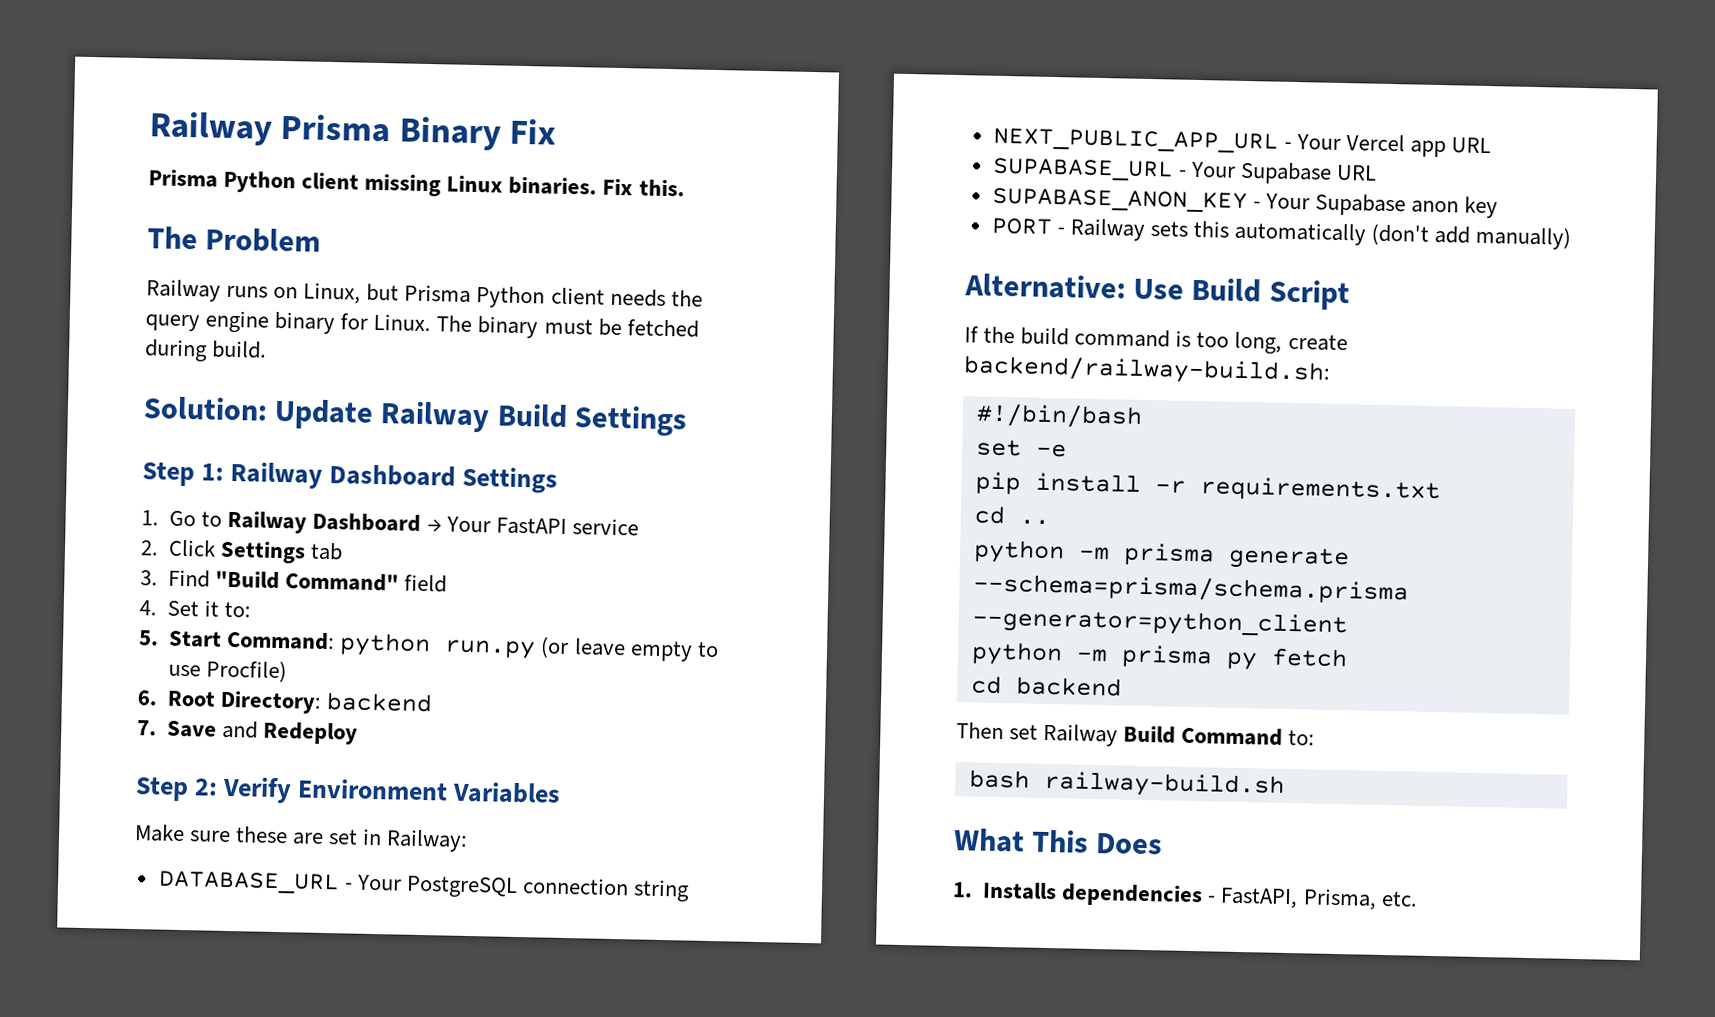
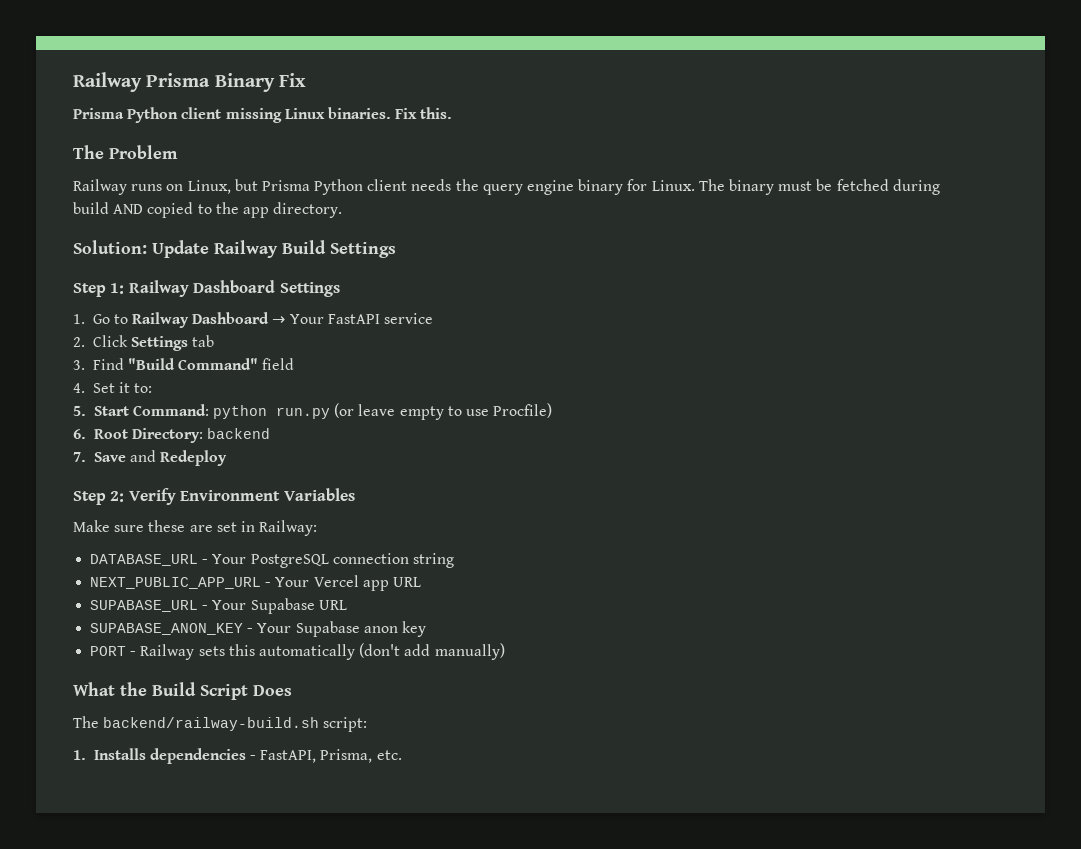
[211,340,268,359] build. -> [73,202,343,218] build AND copied to the app directory.
[964,273,1185,300] Alternative: Use -> [73,682,147,696] What the
[964,326,1348,354] [963,354,1331,386] [975,402,1143,429] [975,439,1067,458] [974,471,1441,504] [973,505,1050,525] [972,539,1350,571] [972,572,1409,605] [971,607,1348,639] [970,641,1348,671] [970,675,1122,697] [956,722,1316,747] [968,769,1285,799] [953,828,1164,855] // If the build command is too long, create backend/railway-build.sh: // #!/bin/bash // set -e // pip install -r requirements.txt // cd .. // python -m prisma generate --schema=prisma/schema.prisma --generator=python_client // python -m prisma py fetch // cd backend // Then set Railway Build Command to: // bash railway-build.sh // What This Does -> [253,685,292,696] [73,716,368,732] Does // The backend/railway-build.sh script:

